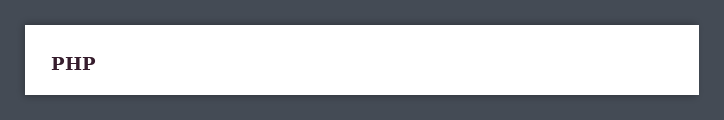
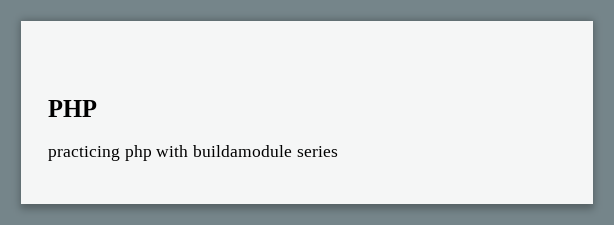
(96, 63) none -> [48,145,338,161] // practicing php with buildamodule series

